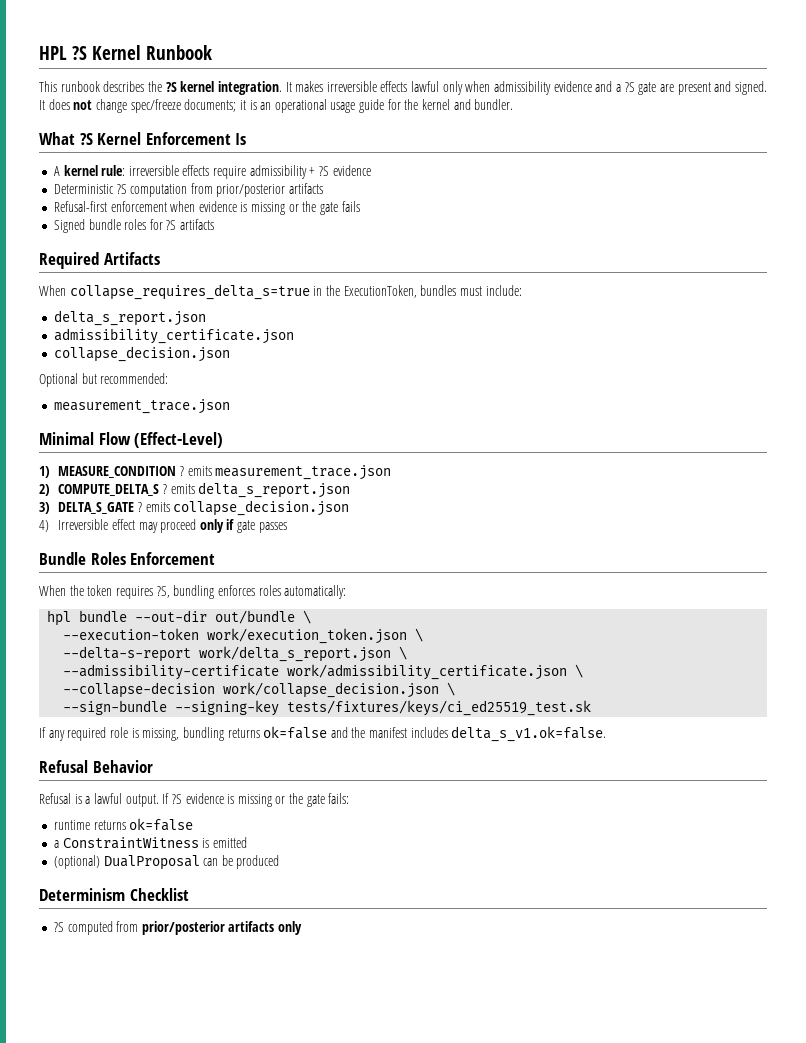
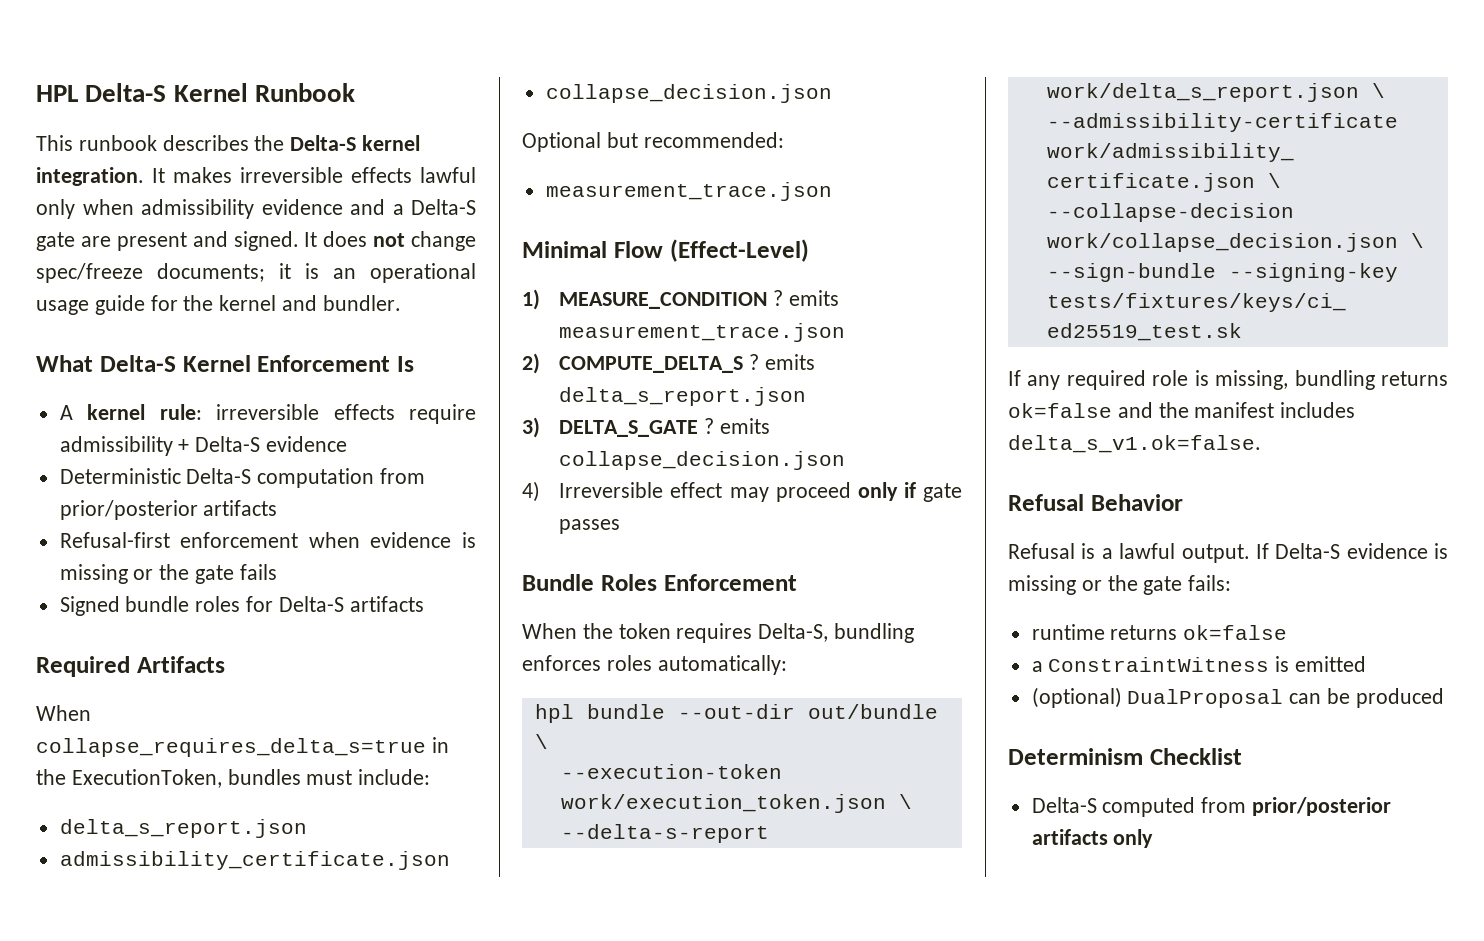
[72,46,88,60] ?S -> [85,83,167,102] Delta-S
[165,82,177,92] ?S -> [290,135,357,151] Delta-S
[624,82,635,92] ?S -> [411,199,476,215] Delta-S
[79,133,93,145] ?S -> [99,355,176,372] Delta-S
[319,166,330,176] ?S -> [195,436,261,452] Delta-S
[116,184,127,194] ?S -> [186,468,252,484] Delta-S
[166,220,177,230] ?S -> [278,596,344,612] Delta-S
[156,586,170,598] ?S, -> [758,623,829,642] Delta-S,
[171,794,182,804] ?S -> [1275,543,1341,559] Delta-S
[53,922,64,932] ?S -> [1031,797,1097,813] Delta-S

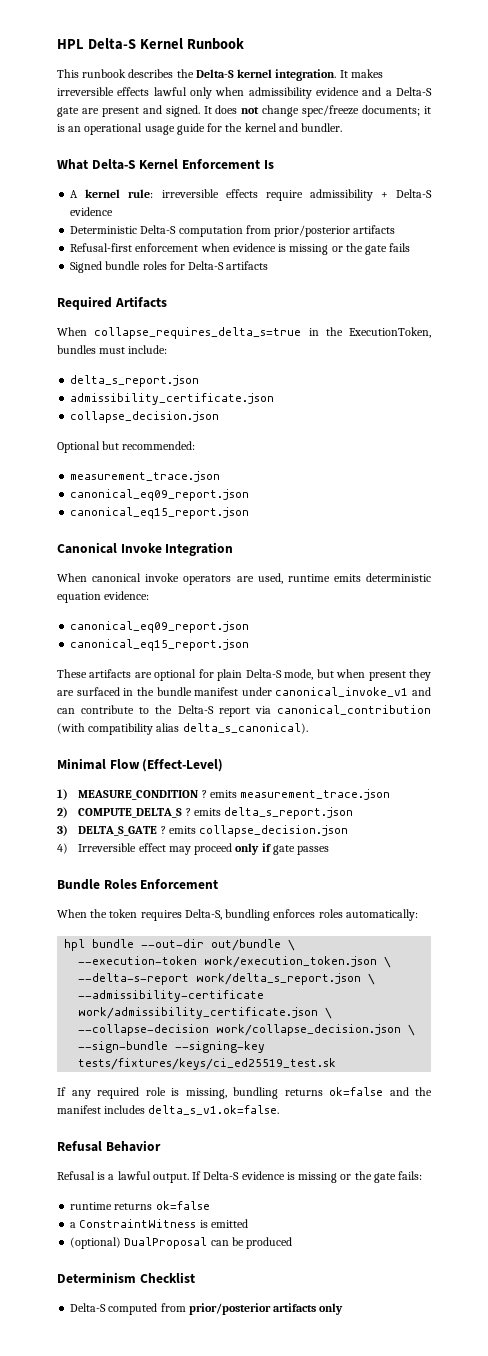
(832, 191) none -> [70,489,250,501] [70,507,250,519] [57,542,234,556] [57,573,431,585] [57,591,150,603] [70,621,250,633] [70,639,250,651] [57,669,431,681] [57,687,431,697] [57,705,431,717] [57,723,308,735] // canonical_eq09_report.json // canonical_eq15_report.json // Canonical Invoke Integration // When canonical invoke operators are used, runtime emits deterministic equation evidence: // canonical_eq09_report.json // canonical_eq15_report.json // These artifacts are optional for plain Delta-S mode, but when present they are surfaced in the bundle manifest under canonical_invoke_v1 and can contribute to the Delta-S report via canonical_contribution (with compatibility alias delta_s_canonical).

